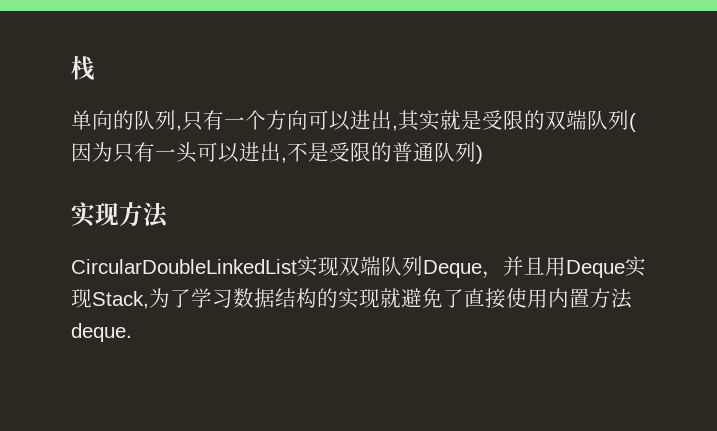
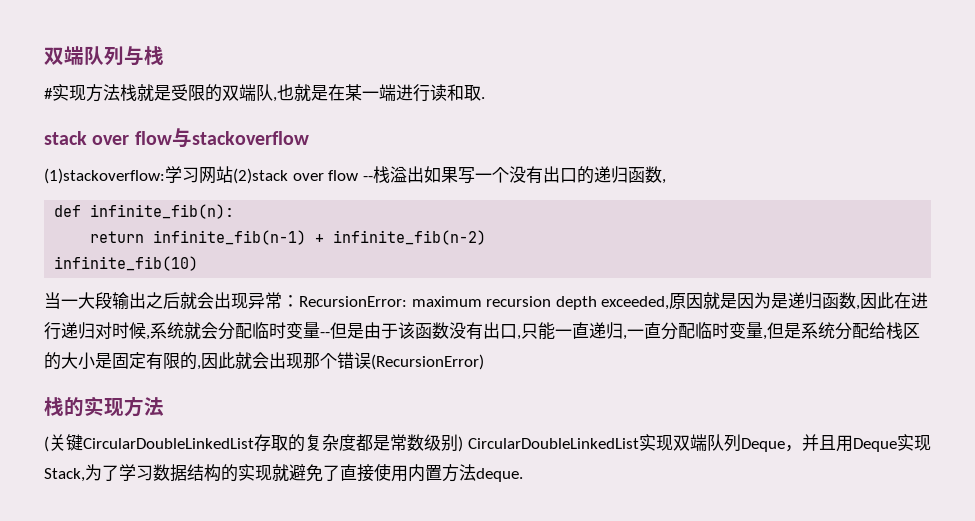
[71,56,95,81] [71,110,636,132] [71,142,483,164] [71,202,169,228] 栈 // 单向的队列,只有一个方向可以进出,其实就是受限的双端队列(因为只有一头可以进出,不是受限的普通队列) // 实现方法 // -> [44,46,164,66] [44,84,485,102] [44,128,309,148] [44,166,666,184] [54,204,235,219] [90,230,487,245] [54,256,199,271] [44,292,929,310] [44,322,920,340] [44,352,484,370] [44,396,164,417] [44,434,463,452] 双端队列与栈 // #实现方法栈就是受限的双端队,也就是在某一端进行读和取. // stack over flow与stackoverflow // (1)stackoverflow:学习网站(2)stack over flow --栈溢出如果写一个没有出口的递归函数, // def infinite_fib(n): // return infinite_fib(n-1) + infinite_fib(n-2) // infinite_fib(10) // 当一大段输出之后就会出现异常：RecursionError: maximum recursion depth exceeded,原因就是因为是递归函数,因此在进行递归对时候,系统就会分配临时变量--但是由于该函数没有出口,只能一直递归,一直分配临时变量,但是系统分配给栈区的大小是固定有限的,因此就会出现那个错误(RecursionError) // 栈的实现方法 // (关键CircularDoubleLinkedList存取的复杂度都是常数级别)

